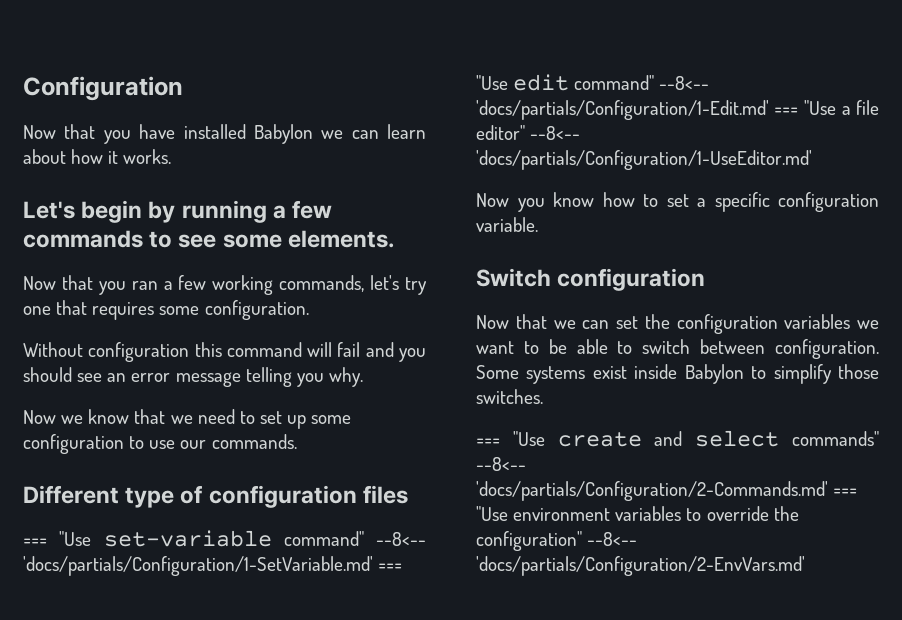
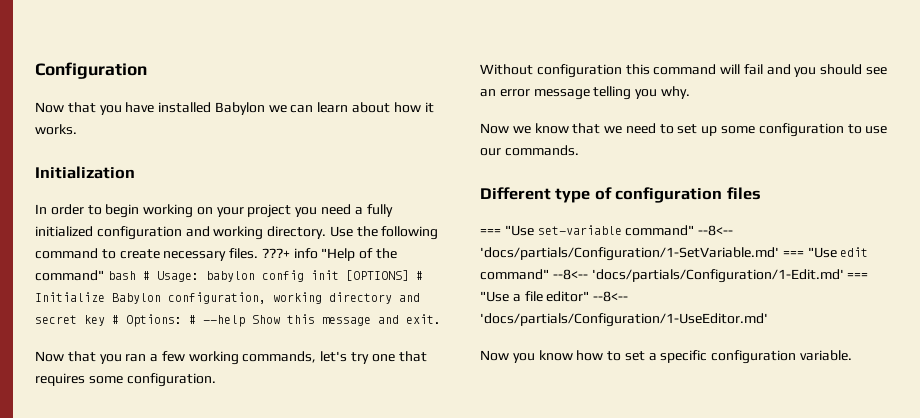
[23,200,333,223] [23,230,394,248] Let's begin by running a few commands to see some elements. -> [35,166,135,179] [35,204,393,218] [35,226,439,240] [35,248,398,261] [35,270,423,282] [35,292,420,304] [35,314,441,327] Initialization // In order to begin working on your project you need a fully initialized configuration and working directory. Use the following command to create necessary files. ???+ info "Help of the command" bash # Usage: babylon config init [OPTIONS] # Initialize Babylon configuration, working directory and secret key # Options: # --help Show this message and exit.
[476,268,706,291] [476,314,879,334] [476,339,879,359] [476,364,879,384] [476,389,543,404] [476,430,879,447] [476,457,526,471] [476,481,858,501] [476,506,799,521] [476,531,638,551] [476,556,805,576] // Switch configuration // Now that we can set the configuration variables we want to be able to switch between configuration. Some systems exist inside Babylon to simplify those switches. // === "Use create and select commands" --8<-- 'docs/partials/Configuration/2-Commands.md' === "Use environment variables to override the configuration" --8<-- 'docs/partials/Configuration/2-EnvVars.md' -> (853, 355) none

